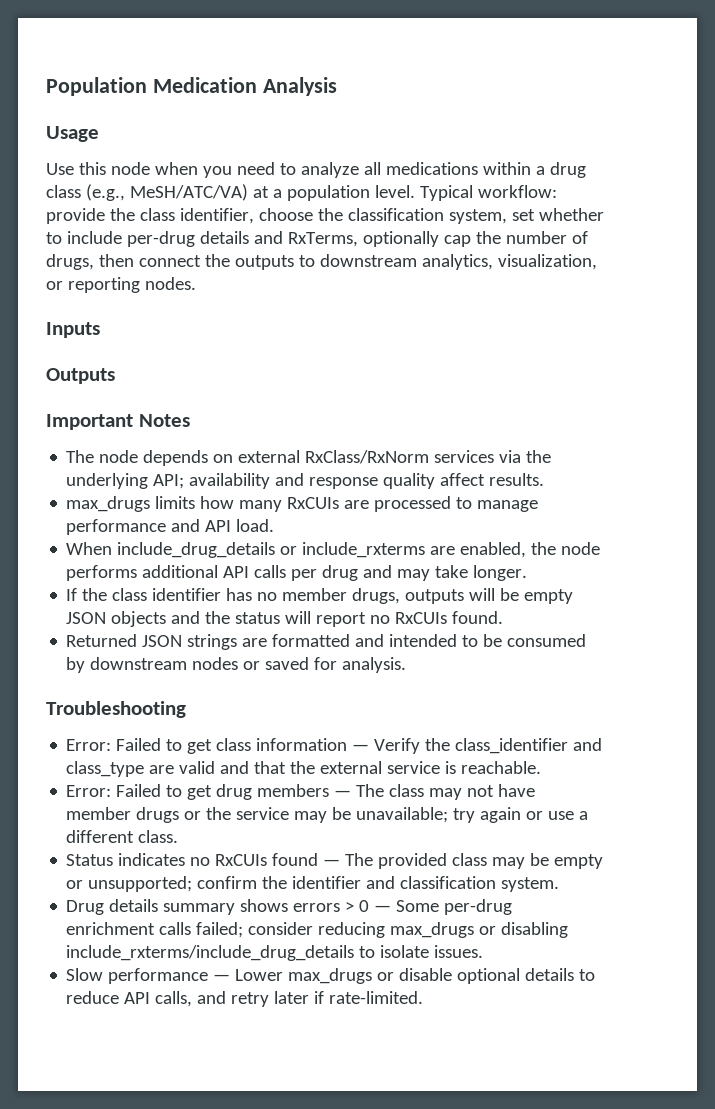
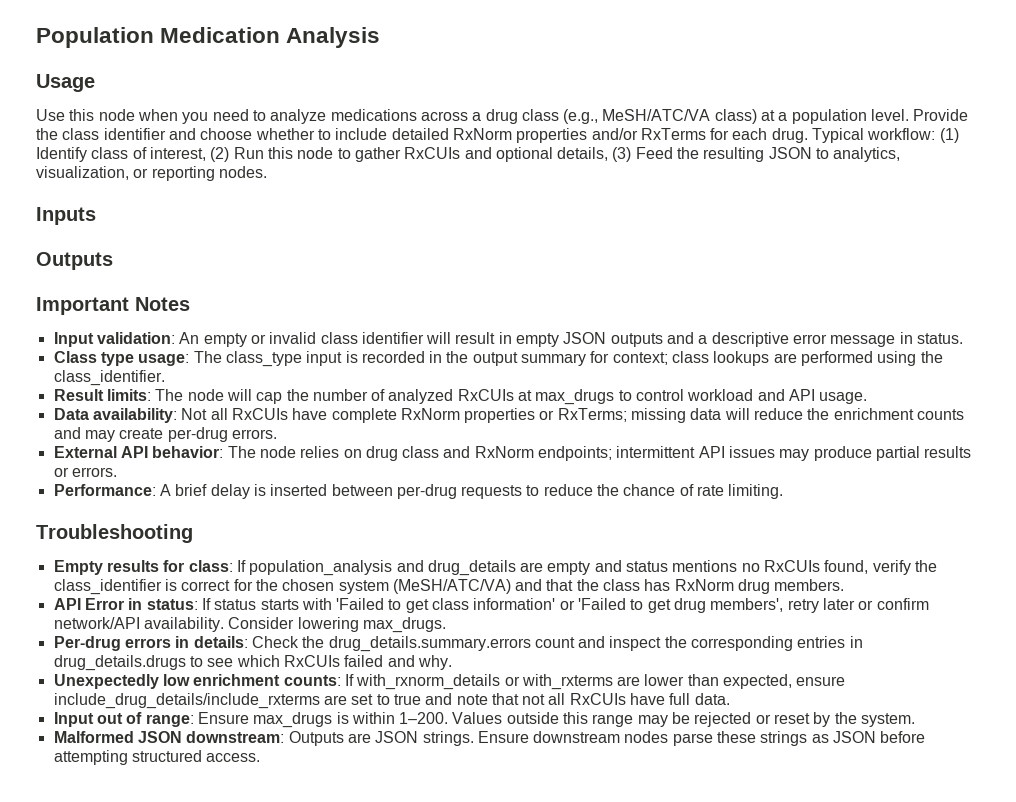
[363,162,531,175] all medications within -> [330,109,468,121] medications across
[129,184,248,201] MeSH/ATC/VA) -> [602,109,757,124] MeSH/ATC/VA class)
[419,185,557,201] [46,208,604,224] [46,231,588,247] [46,254,417,270] Typical workflow: provide the class identifier, choose the classification system, set whether to include per-drug details and RxTerms, optionally cap the number of drugs, then connect the outputs to downstream -> [913,109,969,121] [36,128,959,143] [36,147,830,162] Provide the class identifier and choose whether to include detailed RxNorm properties and/or RxTerms for each drug. Typical workflow: (1) Identify class of interest, (2) Run this node to gather RxCUIs and optional details, (3) Feed the resulting JSON to
[66,450,552,466] [66,473,545,489] [66,496,539,512] [66,519,275,535] [66,542,601,558] [66,565,528,581] [66,588,574,604] [66,611,504,627] [66,634,587,650] [66,657,407,673] [46,701,186,718] [66,738,603,754] [66,761,542,777] [66,784,536,800] [66,807,589,823] [66,830,179,843] [66,853,604,869] [66,876,560,892] [66,899,513,915] [66,922,569,938] [66,945,484,961] [66,968,596,984] [66,991,424,1007] The node depends on external RxClass/RxNorm services via the underlying API; availability and response quality affect results. // max_drugs limits how many RxCUIs are processed to manage performance and API load. // When include_drug_details or include_rxterms are enabled, the node performs additional API calls per drug and may take longer. // If the class identifier has no member drugs, outputs will be empty JSON objects and the status will report no RxCUIs found. // Returned JSON strings are formatted and intended to be consumed by downstream nodes or saved for analysis. // Troubleshooting // Error: Failed to get class information — Verify the class_identifier and class_type are valid and that the external service is reachable. // Error: Failed to get drug members — The class may not have member drugs or the service may be unavailable; try again or use a different class. // Status indicates no RxCUIs found — The provided class may be empty or unsupported; confirm the identifier and classification system. // Drug details summary shows errors > 0 — Some per-drug enrichment calls failed; consider reducing max_drugs or disabling include_rxterms/include_drug_details to isolate issues. // Slow performance — Lower max_drugs or disable optional details to reduce API calls, and retry later if rate-limited. -> [53,332,964,347] [53,351,943,367] [53,370,165,386] [53,389,868,405] [53,408,965,423] [53,427,277,442] [53,446,972,461] [53,467,117,477] [53,484,784,499] [36,524,193,543] [53,560,938,576] [53,579,845,595] [53,598,929,613] [53,617,446,633] [53,636,863,652] [53,655,452,671] [53,674,846,690] [53,693,730,709] [53,712,916,728] [53,731,926,746] [53,750,261,765] Input validation: An empty or invalid class identifier will result in empty JSON outputs and a descriptive error message in status. // Class type usage: The class_type input is recorded in the output summary for context; class lookups are performed using the class_identifier. // Result limits: The node will cap the number of analyzed RxCUIs at max_drugs to control workload and API usage. // Data availability: Not all RxCUIs have complete RxNorm properties or RxTerms; missing data will reduce the enrichment counts and may create per-drug errors. // External API behavior: The node relies on drug class and RxNorm endpoints; intermittent API issues may produce partial results or errors. // Performance: A brief delay is inserted between per-drug requests to reduce the chance of rate limiting. // Troubleshooting // Empty results for class: If population_analysis and drug_details are empty and status mentions no RxCUIs found, verify the class_identifier is correct for the chosen system (MeSH/ATC/VA) and that the class has RxNorm drug members. // API Error in status: If status starts with 'Failed to get class information' or 'Failed to get drug members', retry later or confirm network/API availability. Consider lowering max_drugs. // Per-drug errors in details: Check the drug_details.summary.errors count and inspect the corresponding entries in drug_details.drugs to see which RxCUIs failed and why. // Unexpectedly low enrichment counts: If with_rxnorm_details or with_rxterms are lower than expected, ensure include_drug_details/include_rxterms are set to true and note that not all RxCUIs have full data. // Input out of range: Ensure max_drugs is within 1–200. Values outside this range may be rejected or reset by the system. // Malformed JSON downstream: Outputs are JSON strings. Ensure downstream nodes parse these strings as JSON before attempting structured access.

